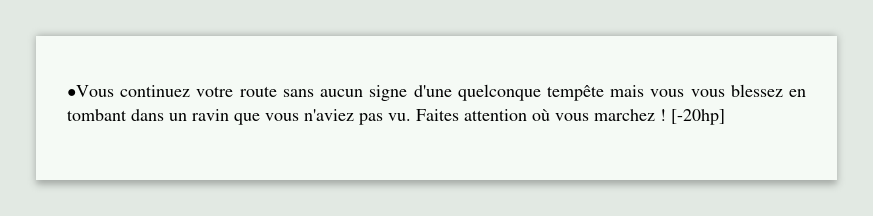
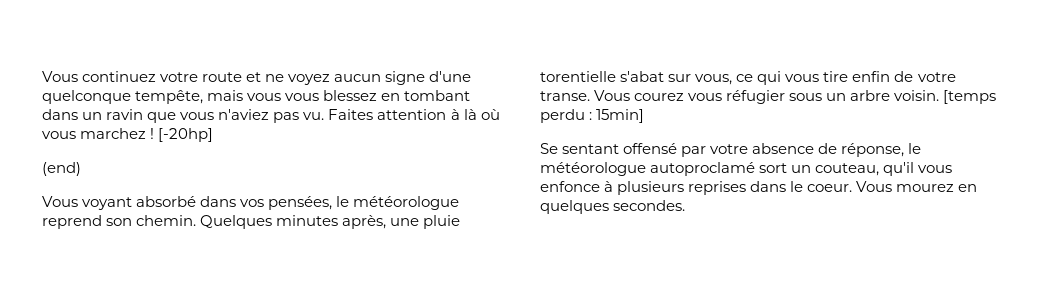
[67,85,114,97] •Vous -> [42,71,78,82] Vous
[282,89,314,97] sans -> [246,72,331,85] et ne voyez
[546,85,604,101] tempête -> [135,90,204,104] tempête,
(527, 115) none -> [450,109,477,120] à là
(725, 117) none -> [42,162,81,176] [42,196,460,210] [42,215,461,229] [540,71,956,85] [540,90,997,104] [540,109,645,123] [540,143,922,157] [540,162,953,176] [540,181,978,195] [540,200,686,214] // (end) // Vous voyant absorbé dans vos pensées, le météorologue reprend son chemin. Quelques minutes après, une pluie torentielle s'abat sur vous, ce qui vous tire enfin de votre transe. Vous courez vous réfugier sous un arbre voisin. [temps perdu : 15min] // Se sentant offensé par votre absence de réponse, le météorologue autoproclamé sort un couteau, qu'il vous enfonce à plusieurs reprises dans le coeur. Vous mourez en quelques secondes.

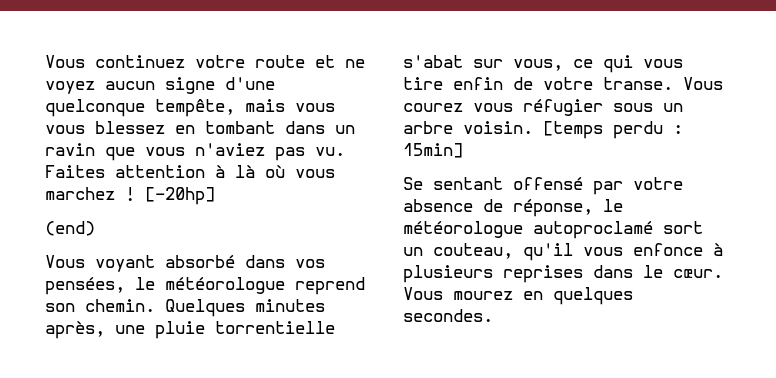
[540,71,616,82] torentielle -> [215,321,335,334] torrentielle
[807,184,853,192] coeur. -> [673,269,723,278] cœur.

